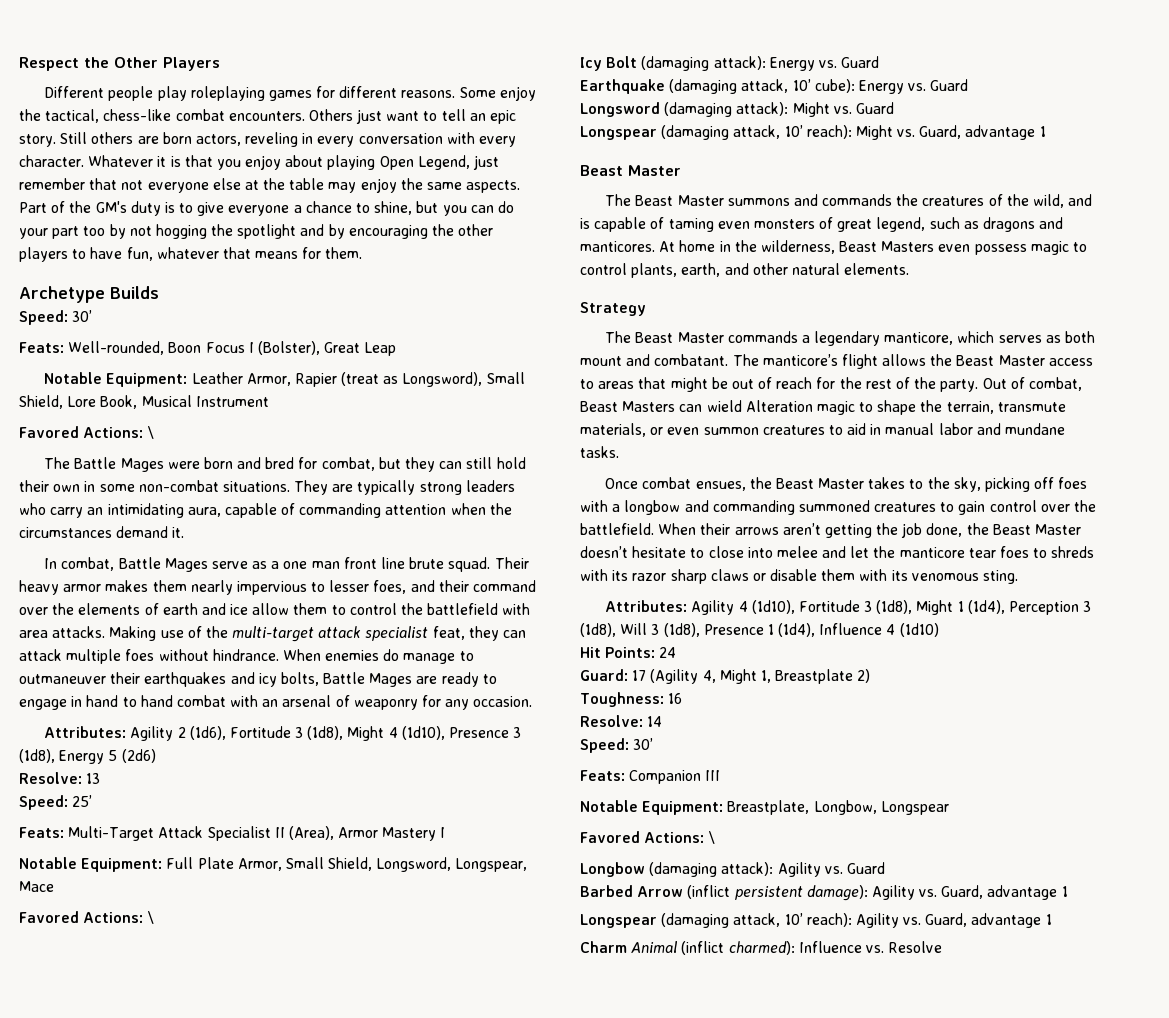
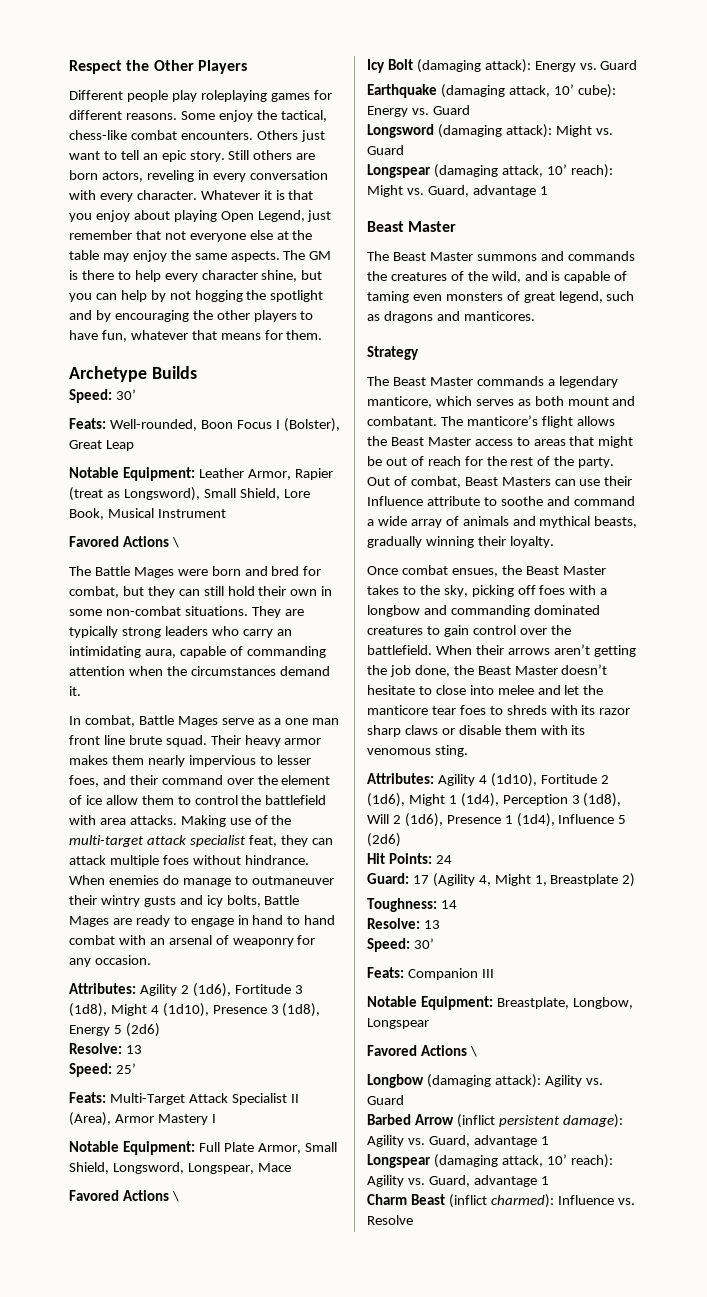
[19,201,514,216] [19,226,106,239] Part of the GM's duty is to give everyone a chance to shine, but you can do your part too -> [283,250,332,260] [69,270,323,282] [69,290,147,302] The GM is there to help every character shine, but you can help
[83,427,144,438] Actions: -> [122,536,169,547] Actions
[78,603,226,615] elements of earth and -> [281,775,331,785] [69,795,82,805] element of
[144,672,227,687] earthquakes -> [100,895,176,907] wintry gusts
[83,912,144,923] Actions: -> [122,1190,169,1201] Actions
[659,240,1088,255] [580,263,910,278] At home in the wilderness, Beast Masters even possess magic to control plants, earth, and other natural elements. -> (535, 316) none
[706,400,1066,415] [580,423,1066,437] [580,446,619,458] wield Alteration magic to shape the terrain, transmute materials, or even summon creatures to aid in manual labor and mundane tasks. -> [579,476,633,486] [367,496,635,506] [367,516,638,528] [367,536,554,548] use their Influence attribute to soothe and command a wide array of animals and mythical beasts, gradually winning their loyalty.
[798,500,870,512] summoned -> [533,605,600,615] dominated
[864,600,913,614] 3 (1d8), -> [600,775,609,784] [367,793,405,807] 2 (1d6),
[651,623,700,637] 3 (1d8), -> [392,813,443,827] 2 (1d6),
[886,623,939,637] 4 (1d10) -> [618,815,627,824] [367,833,401,847] 5 (2d6)
[668,693,683,704] [580,715,663,727] 16 // Resolve: 14 -> [440,900,457,909] [367,918,440,929] 14 // Resolve: 13
[644,832,705,843] Actions: -> [420,1045,467,1056] Actions
[631,941,678,953] Animal -> [410,1194,445,1205] Beast

